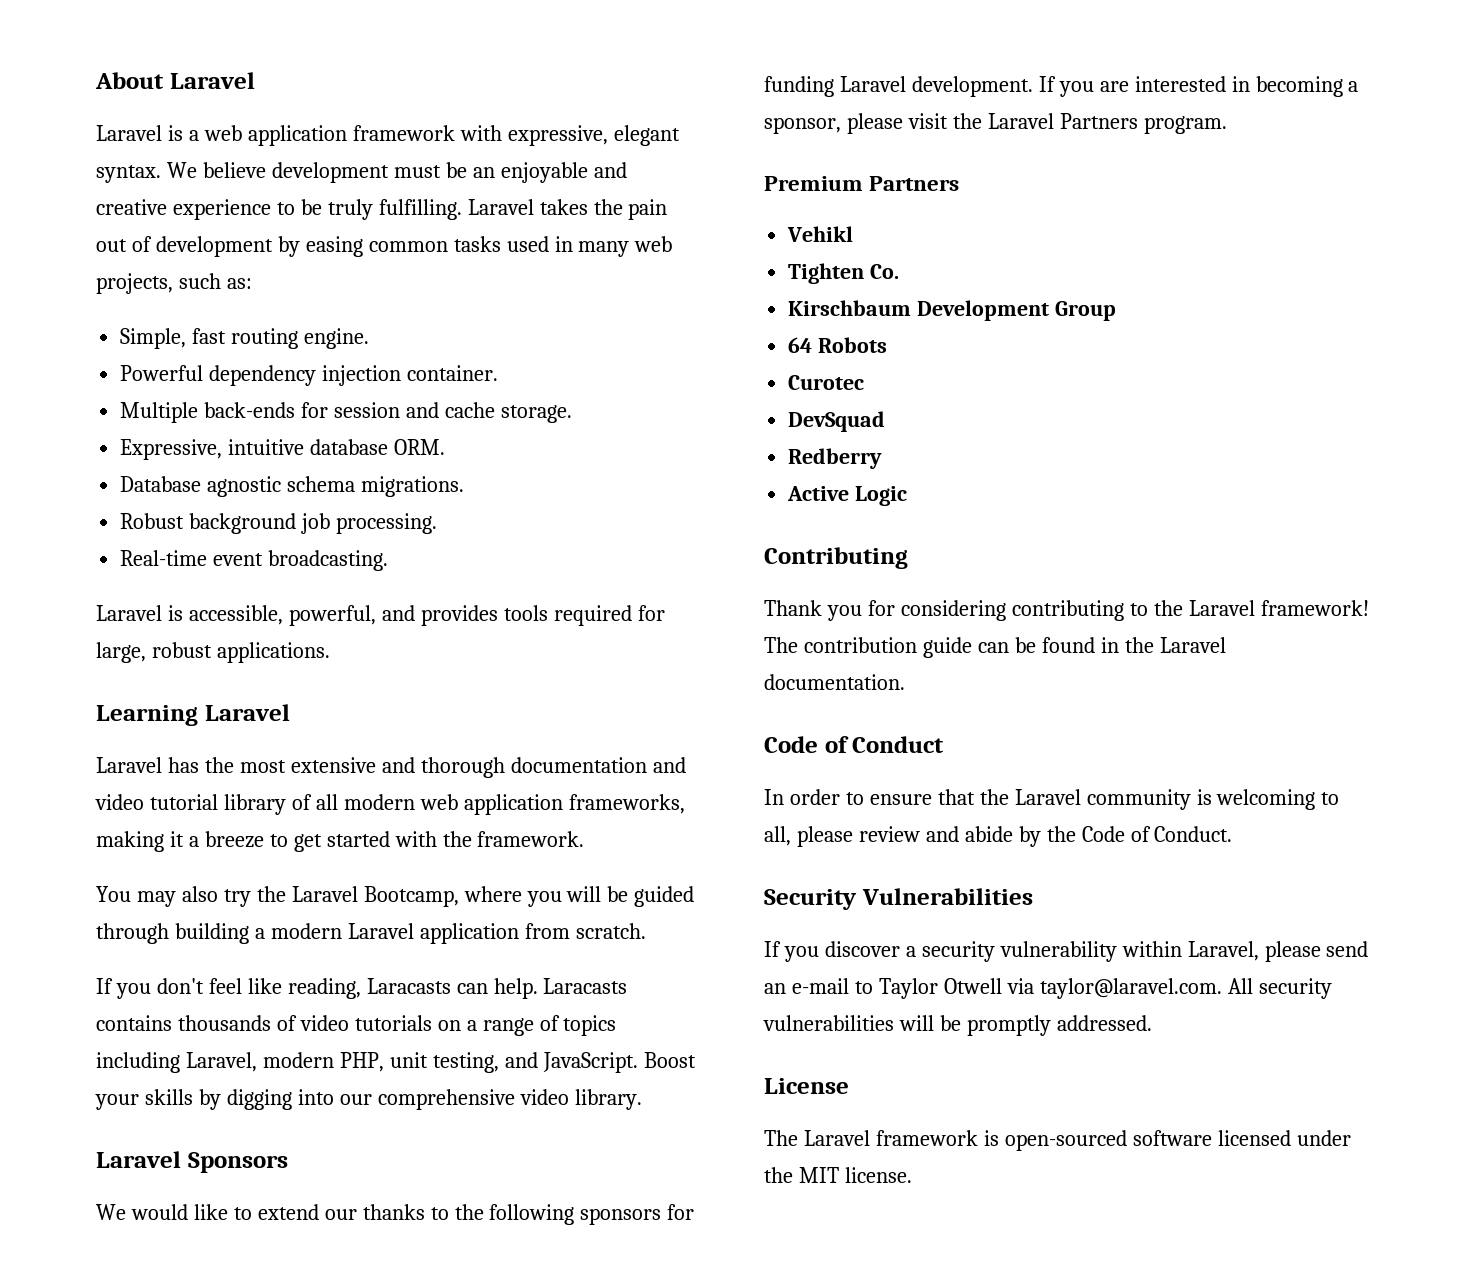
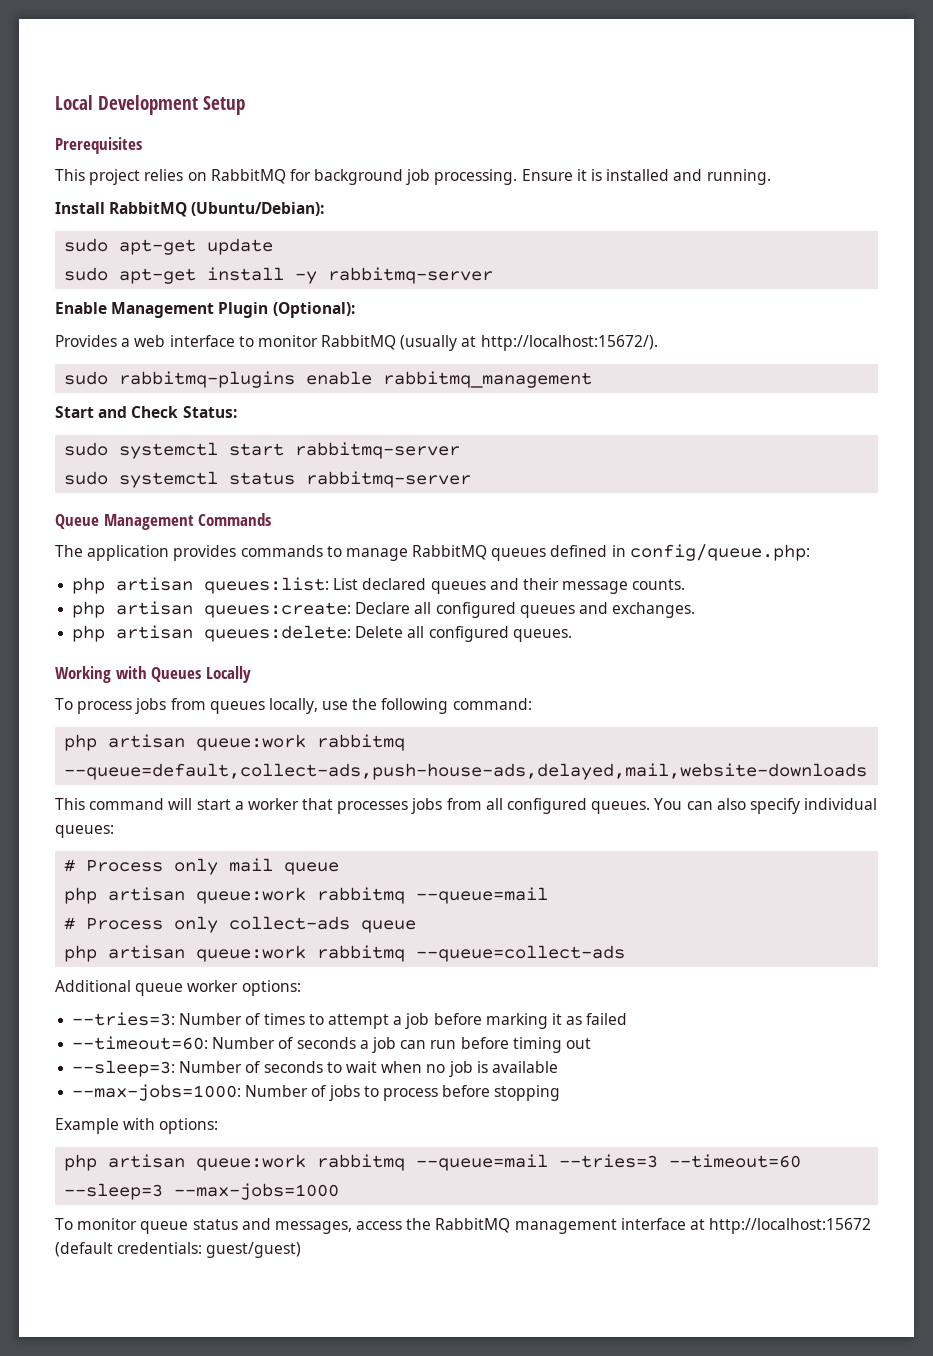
[95,72,255,89] [96,125,680,146] [96,162,627,183] [96,199,668,220] [96,236,673,257] [96,273,252,294] [120,328,370,349] [120,365,499,386] [120,402,572,423] [120,439,446,460] [120,476,465,497] [120,513,438,534] [120,550,389,571] [96,605,665,626] [96,642,330,663] [96,704,290,726] [96,757,686,778] [95,794,685,815] [96,831,585,852] [96,886,695,907] [96,923,646,944] [96,978,628,999] [96,1015,617,1036] [96,1052,696,1073] [95,1089,642,1110] [96,1151,288,1173] [96,1204,695,1225] [764,76,1359,97] [764,113,1227,134] [764,176,960,191] [787,226,854,242] [788,263,900,284] [788,300,1117,321] [788,337,888,353] [788,375,865,390] [788,411,886,432] [788,448,883,469] [787,486,908,506] [764,547,908,569] [764,600,1369,621] [764,637,1226,658] [764,674,905,690] [764,736,945,753] [764,789,1340,810] [764,826,1233,847] [764,888,1033,910] [764,941,1369,962] [764,978,1332,999] [763,1015,1152,1036] [764,1078,849,1094] [764,1130,1351,1151] [764,1167,912,1183] About Laravel // Laravel is a web application framework with expressive, elegant syntax. We believe development must be an enjoyable and creative experience to be truly fulfilling. Laravel takes the pain out of development by easing common tasks used in many web projects, such as: // Simple, fast routing engine. // Powerful dependency injection container. // Multiple back-ends for session and cache storage. // Expressive, intuitive database ORM. // Database agnostic schema migrations. // Robust background job processing. // Real-time event broadcasting. // Laravel is accessible, powerful, and provides tools required for large, robust applications. // Learning Laravel // Laravel has the most extensive and thorough documentation and video tutorial library of all modern web application frameworks, making it a breeze to get started with the framework. // You may also try the Laravel Bootcamp, where you will be guided through building a modern Laravel application from scratch. // If you don't feel like reading, Laracasts can help. Laracasts contains thousands of video tutorials on a range of topics including Laravel, modern PHP, unit testing, and JavaScript. Boost your skills by digging into our comprehensive video library. // Laravel Sponsors // We would like to extend our thanks to the following sponsors for funding Laravel development. If you are interested in becoming a sponsor, please visit the Laravel Partners program. // Premium Partners // Vehikl // Tighten Co. // Kirschbaum Development Group // 64 Robots // Curotec // DevSquad // Redberry // Active Logic // Contributing // Thank you for considering contributing to the Laravel framework! The contribution guide can be found in the Laravel documentation. // Code of Conduct // In order to ensure that the Laravel community is welcoming to all, please review and abide by the Code of Conduct. // Security Vulnerabilities // If you discover a security vulnerability within Laravel, please send an e-mail to Taylor Otwell via taylor@laravel.com. All security vulnerabilities will be promptly addressed. // License // The Laravel framework is open-sourced software licensed under the MIT license. -> [55,95,245,115] [55,137,142,154] [55,169,771,185] [55,202,325,217] [64,238,274,255] [64,267,494,284] [55,302,355,318] [55,335,658,351] [64,371,593,388] [55,406,237,418] [64,442,461,459] [64,471,472,488] [55,513,272,530] [55,544,810,561] [72,577,686,594] [72,601,696,618] [72,625,572,642] [55,666,251,683] [55,698,532,714] [64,734,406,751] [64,763,868,780] [55,798,878,814] [55,825,114,838] [64,858,340,875] [64,887,549,904] [64,916,417,933] [64,945,626,962] [55,980,301,996] [72,1012,628,1029] [72,1036,591,1053] [72,1060,558,1077] [72,1084,561,1101] [55,1118,219,1134] [64,1154,802,1171] [64,1183,340,1200] [55,1218,872,1234] [55,1242,302,1258] Local Development Setup // Prerequisites // This project relies on RabbitMQ for background job processing. Ensure it is installed and running. // Install RabbitMQ (Ubuntu/Debian): // sudo apt-get update // sudo apt-get install -y rabbitmq-server // Enable Management Plugin (Optional): // Provides a web interface to monitor RabbitMQ (usually at http://localhost:15672/). // sudo rabbitmq-plugins enable rabbitmq_management // Start and Check Status: // sudo systemctl start rabbitmq-server // sudo systemctl status rabbitmq-server // Queue Management Commands // The application provides commands to manage RabbitMQ queues defined in config/queue.php: // php artisan queues:list: List declared queues and their message counts. // php artisan queues:create: Declare all configured queues and exchanges. // php artisan queues:delete: Delete all configured queues. // Working with Queues Locally // To process jobs from queues locally, use the following command: // php artisan queue:work rabbitmq --queue=default,collect-ads,push-house-ads,delayed,mail,website-downloads // This command will start a worker that processes jobs from all configured queues. You can also specify individual queues: // # Process only mail queue // php artisan queue:work rabbitmq --queue=mail // # Process only collect-ads queue // php artisan queue:work rabbitmq --queue=collect-ads // Additional queue worker options: // --tries=3: Number of times to attempt a job before marking it as failed // --timeout=60: Number of seconds a job can run before timing out // --sleep=3: Number of seconds to wait when no job is available // --max-jobs=1000: Number of jobs to process before stopping // Example with options: // php artisan queue:work rabbitmq --queue=mail --tries=3 --timeout=60 --sleep=3 --max-jobs=1000 // To monitor queue status and messages, access the RabbitMQ management interface at http://localhost:15672 (default credentials: guest/guest)

